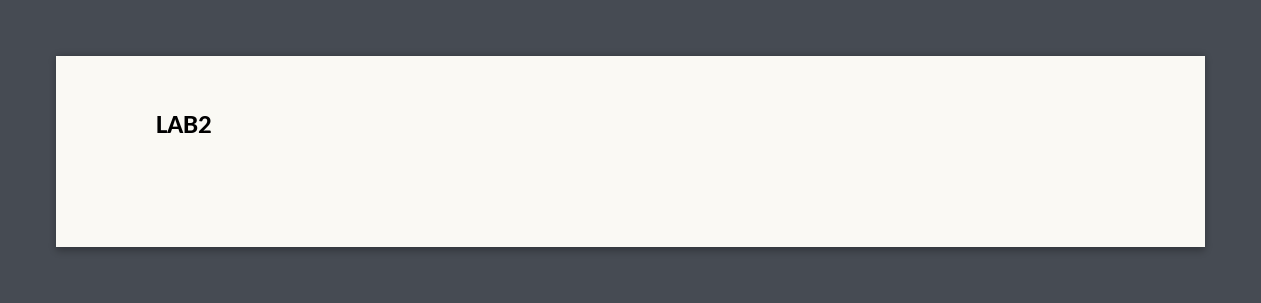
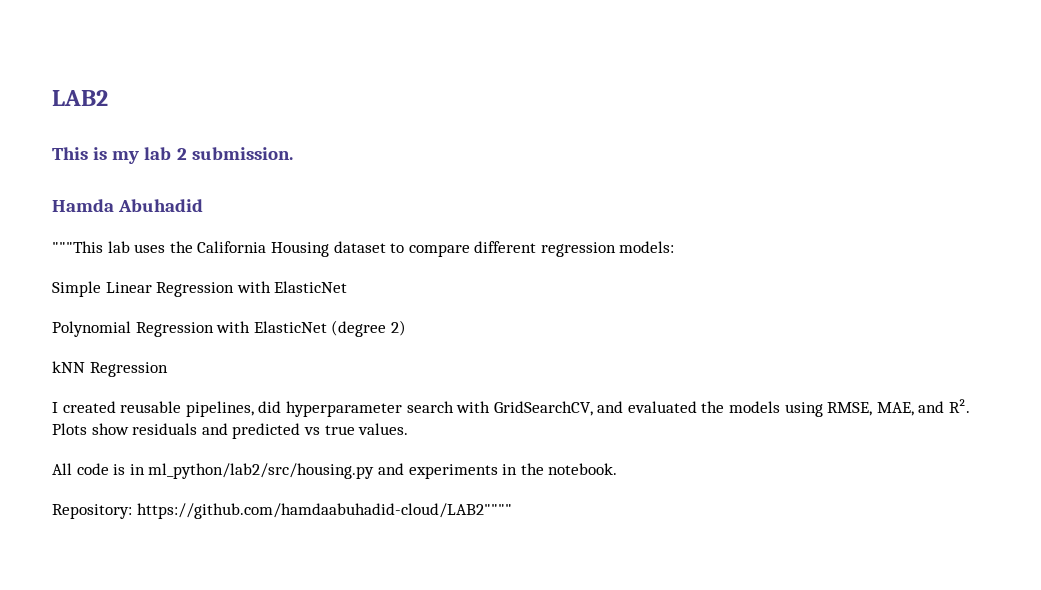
(212, 124) none -> [52,147,293,164] [52,199,204,212] [52,241,675,257] [52,281,348,297] [52,320,406,337] [52,361,168,377] [52,399,971,417] [52,423,409,439] [52,463,618,479] [52,503,512,519] // This is my lab 2 submission. // Hamda Abuhadid // """This lab uses the California Housing dataset to compare different regression models: // Simple Linear Regression with ElasticNet // Polynomial Regression with ElasticNet (degree 2) // kNN Regression // I created reusable pipelines, did hyperparameter search with GridSearchCV, and evaluated the models using RMSE, MAE, and R². Plots show residuals and predicted vs true values. // All code is in ml_python/lab2/src/housing.py and experiments in the notebook. // Repository: https://github.com/hamdaabuhadid-cloud/LAB2""""

